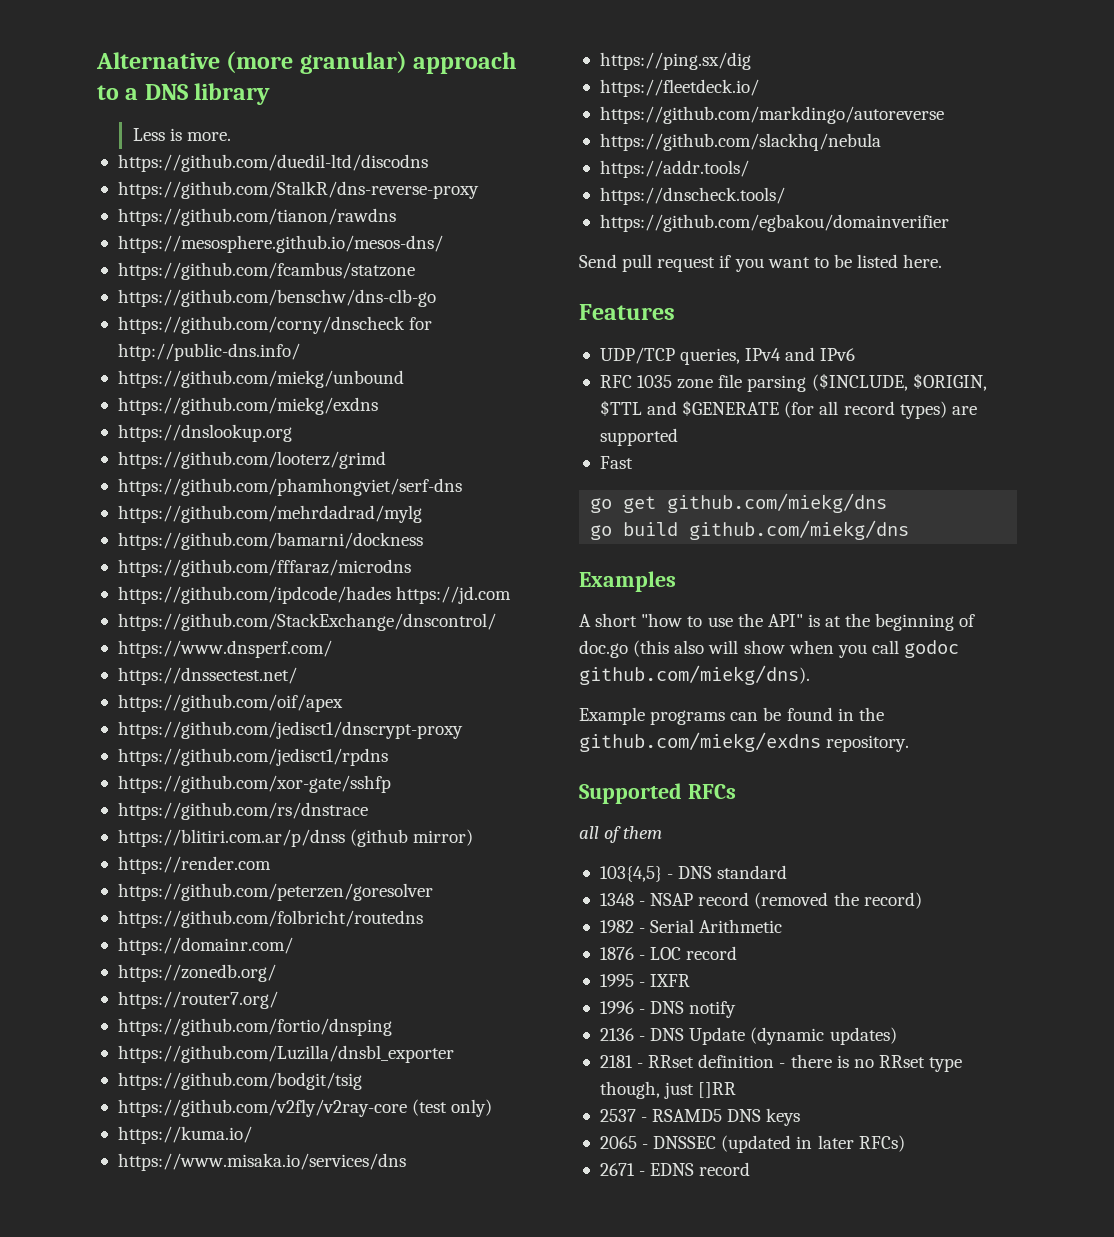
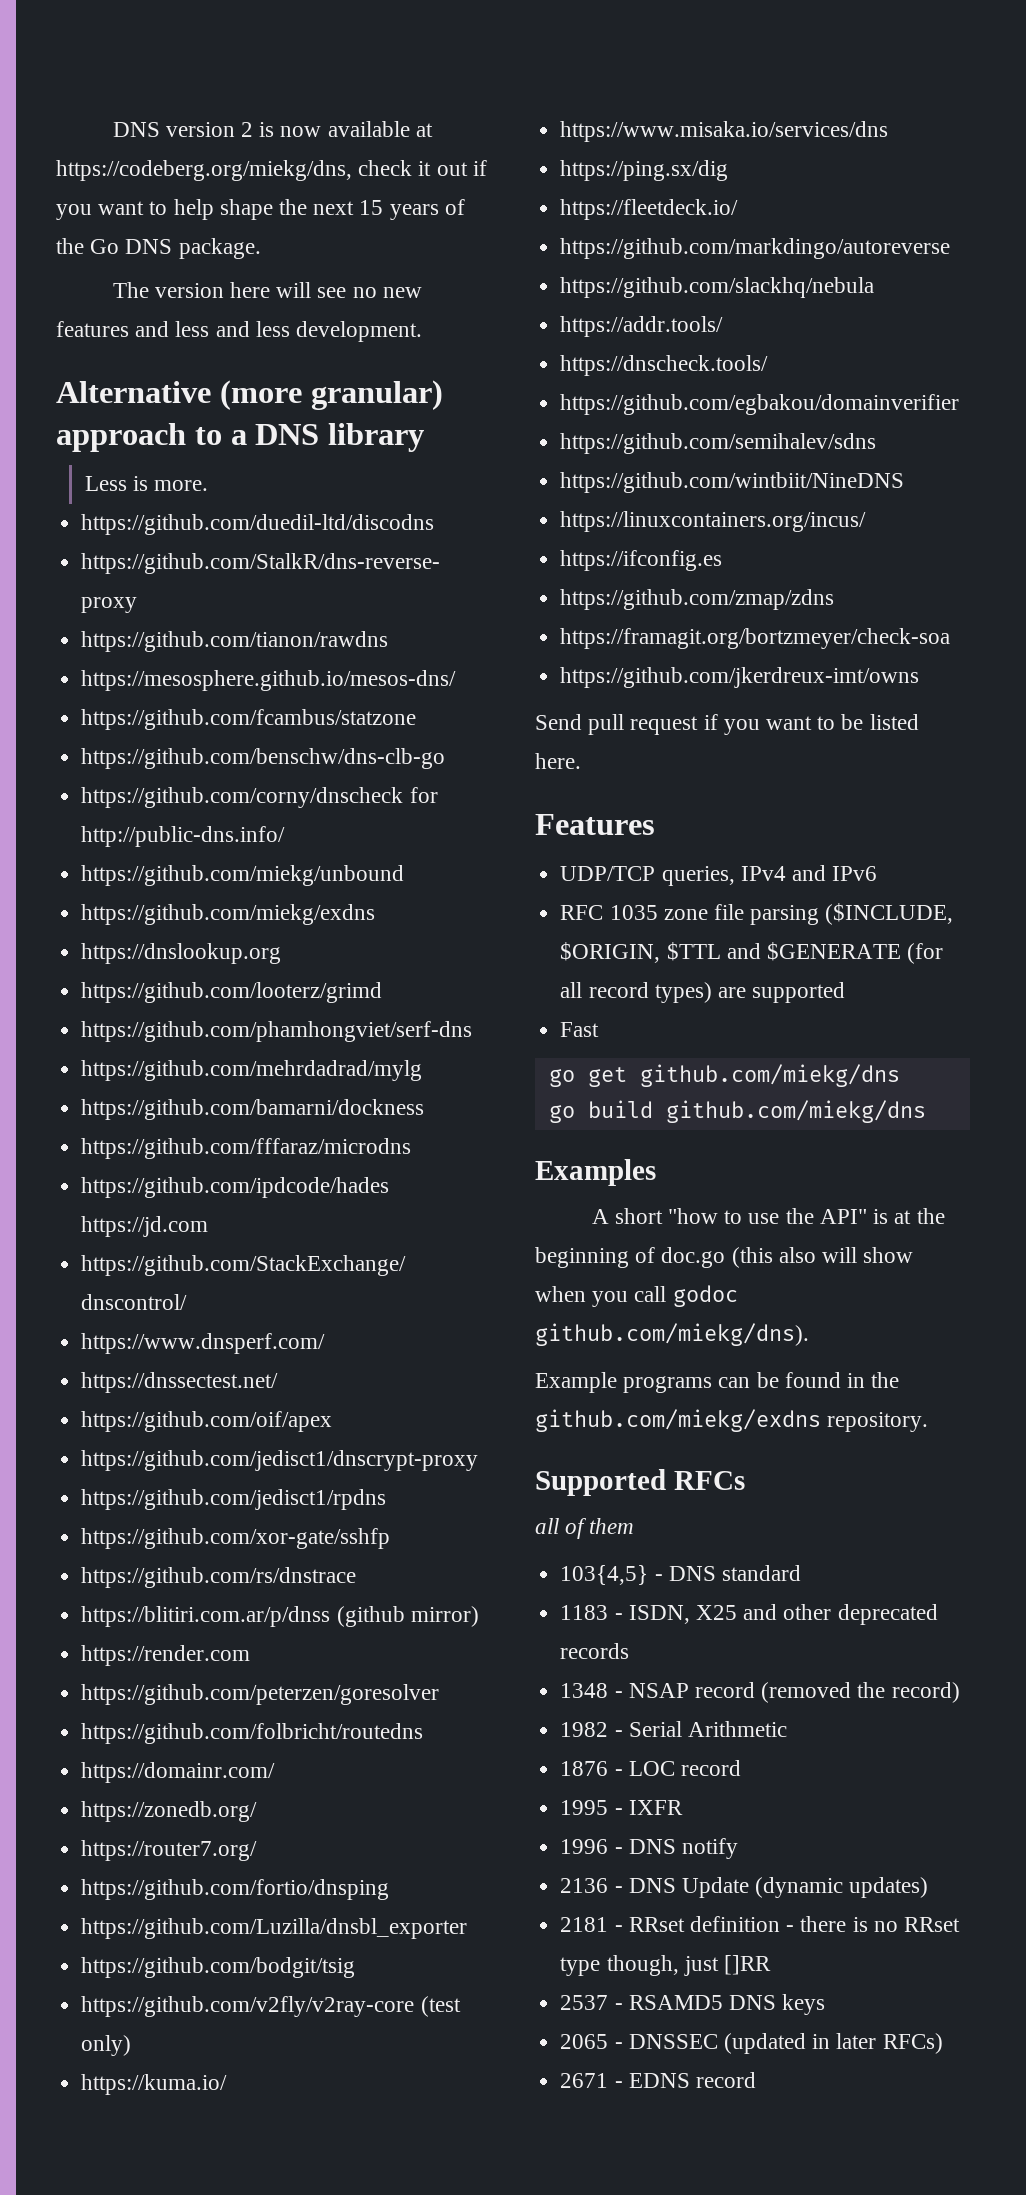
(96, 60) none -> [112,121,433,137] [56,160,487,181] [56,199,465,220] [56,238,261,259] [112,282,422,298] [56,321,423,342] DNS version 2 is now available at https://codeberg.org/miekg/dns, check it out if you want to help shape the next 15 years of the Go DNS package. // The version here will see no new features and less and less development. //
(949, 223) none -> [560,433,877,454] [560,472,905,493] [560,511,867,532] [560,550,723,571] [560,589,835,610] [560,628,951,649] [560,667,920,688] // https://github.com/semihalev/sdns // https://github.com/wintbiit/NineDNS // https://linuxcontainers.org/incus/ // https://ifconfig.es // https://github.com/zmap/zdns // https://framagit.org/bortzmeyer/check-soa // https://github.com/jkerdreux-imt/owns
(788, 872) none -> [560,1604,938,1625] [560,1643,630,1659] // 1183 - ISDN, X25 and other deprecated records

